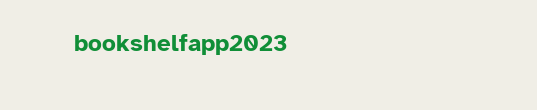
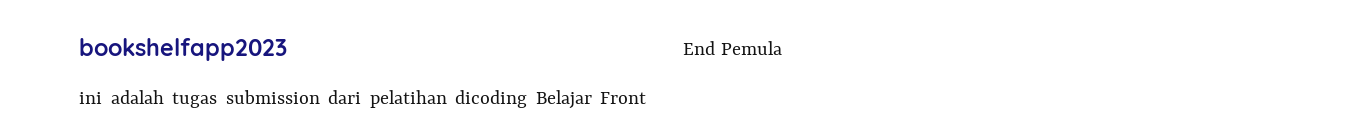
(288, 44) none -> [79,90,646,109] [683,41,782,55] // ini adalah tugas submission dari pelatihan dicoding Belajar Front End Pemula

